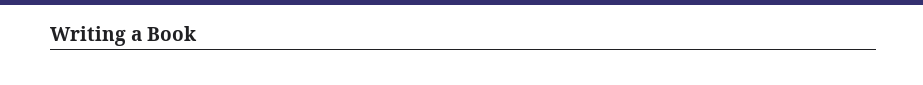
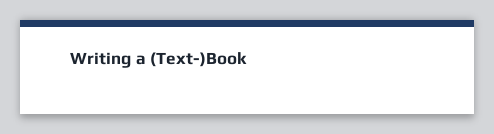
[147,26,198,41] Book -> [150,52,248,67] (Text-)Book

